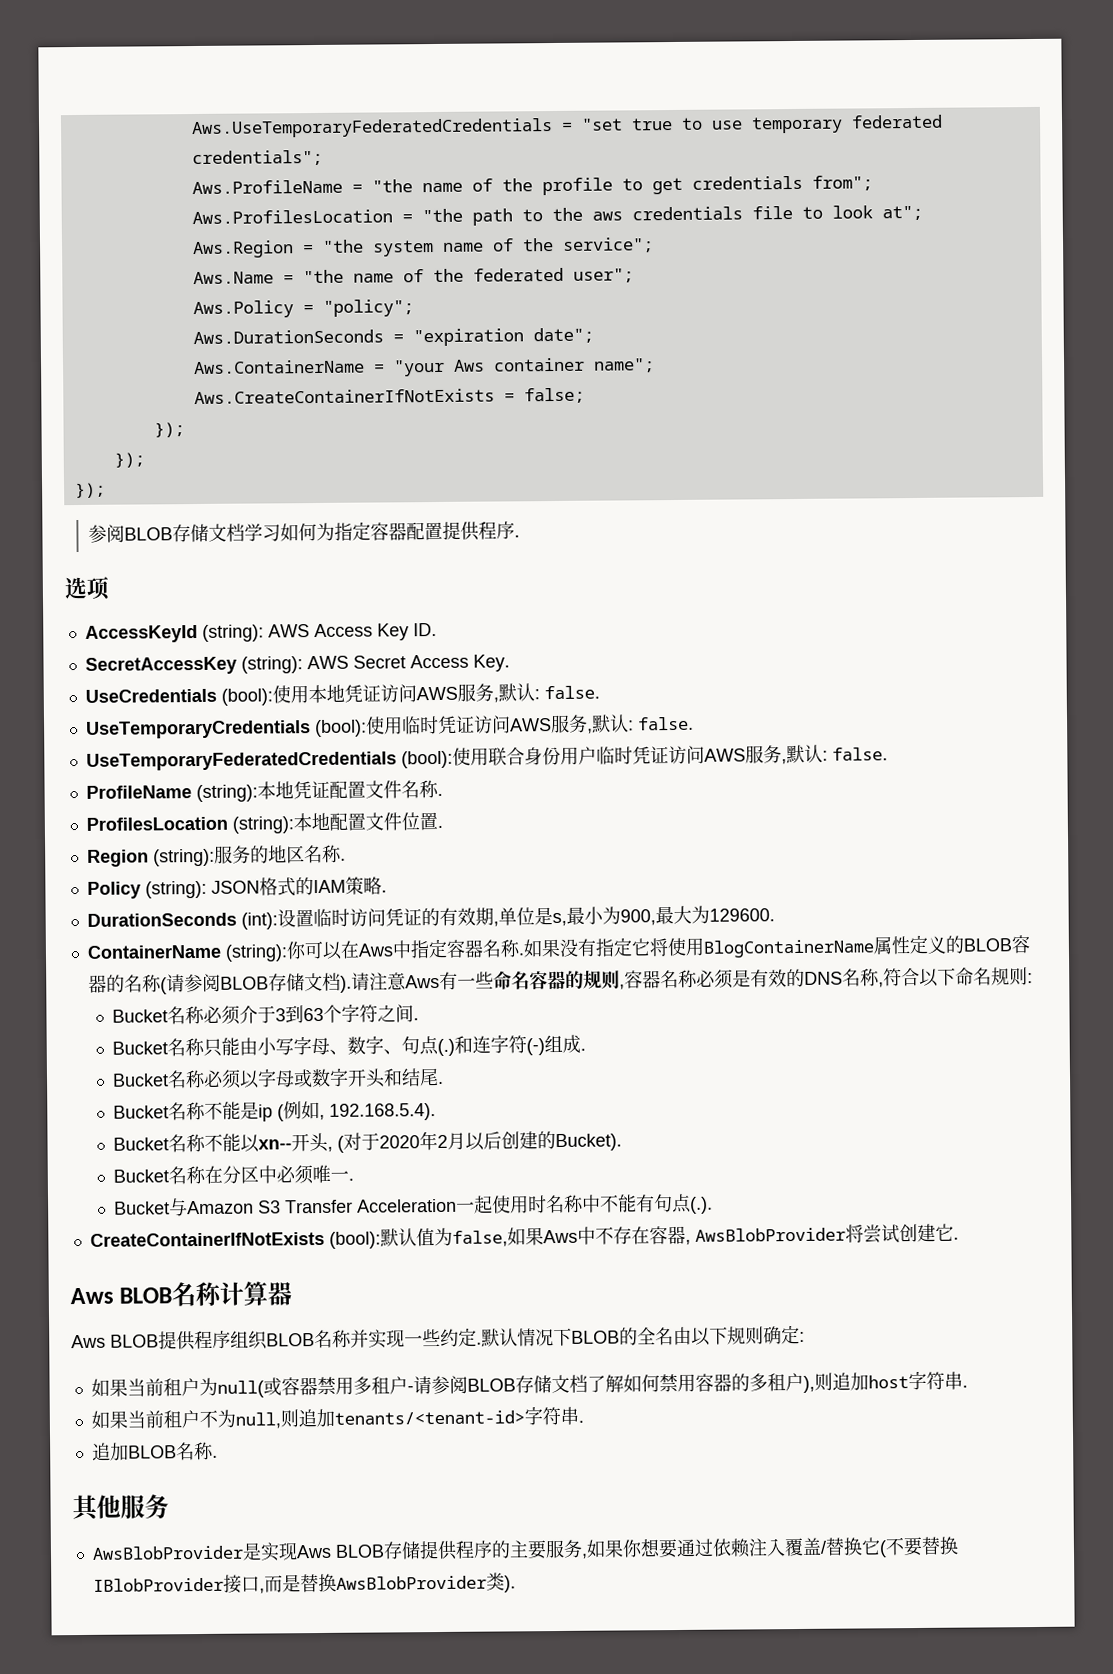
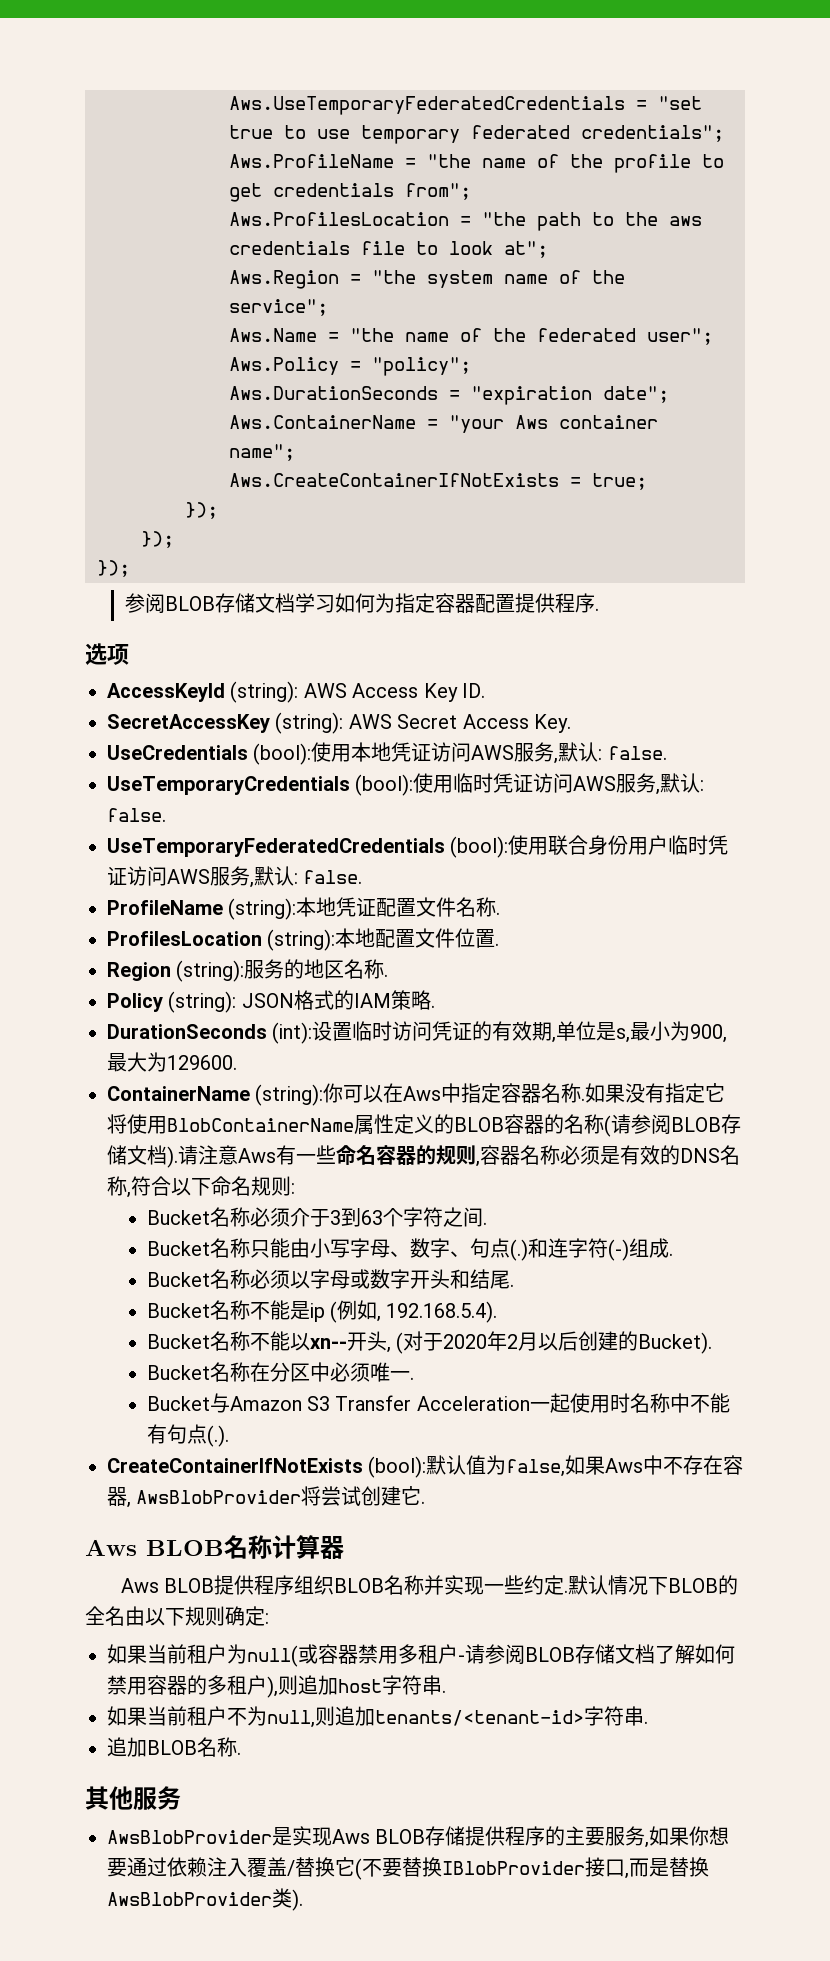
[523,387,585,404] false; -> [592,473,647,490] true;
[702,939,875,958] BlogContainerName -> [167,1118,354,1132] BlobContainerName

